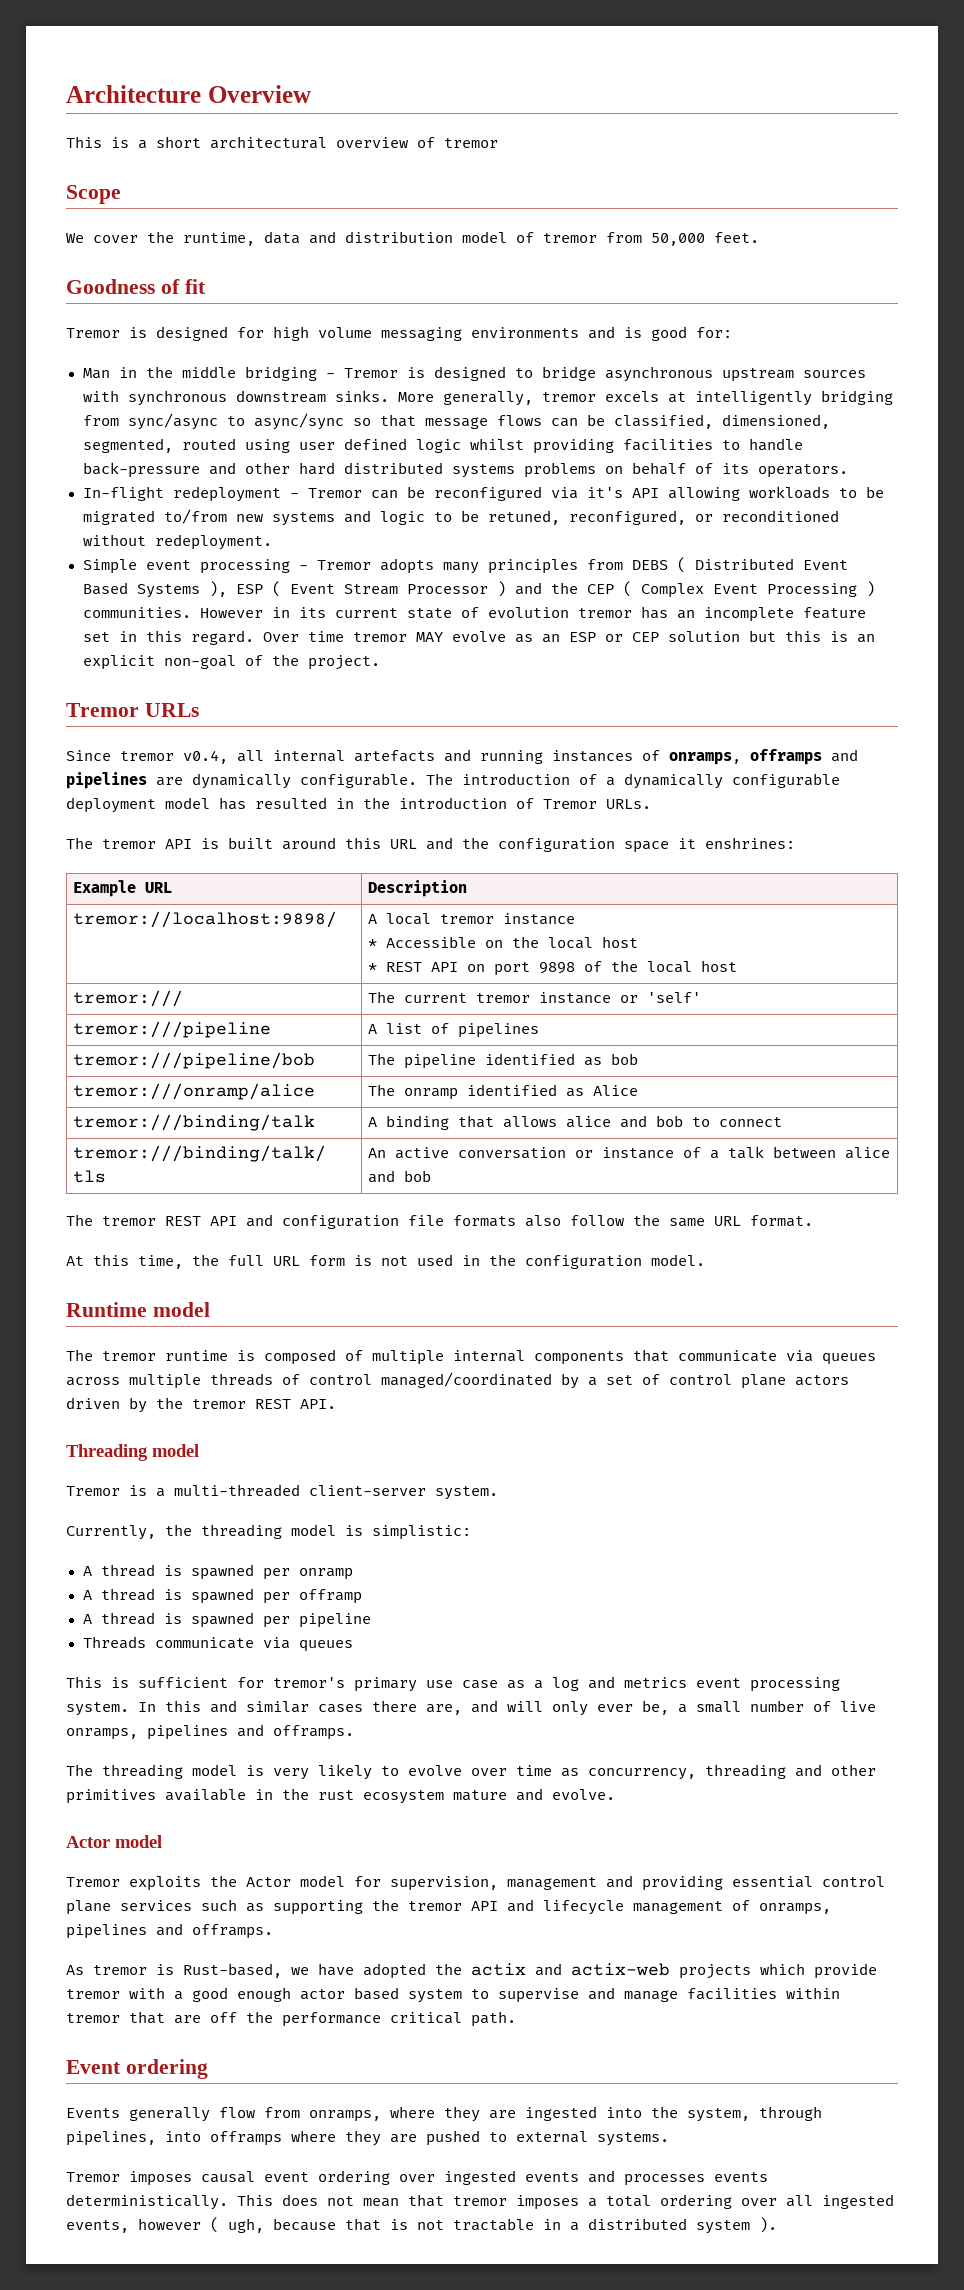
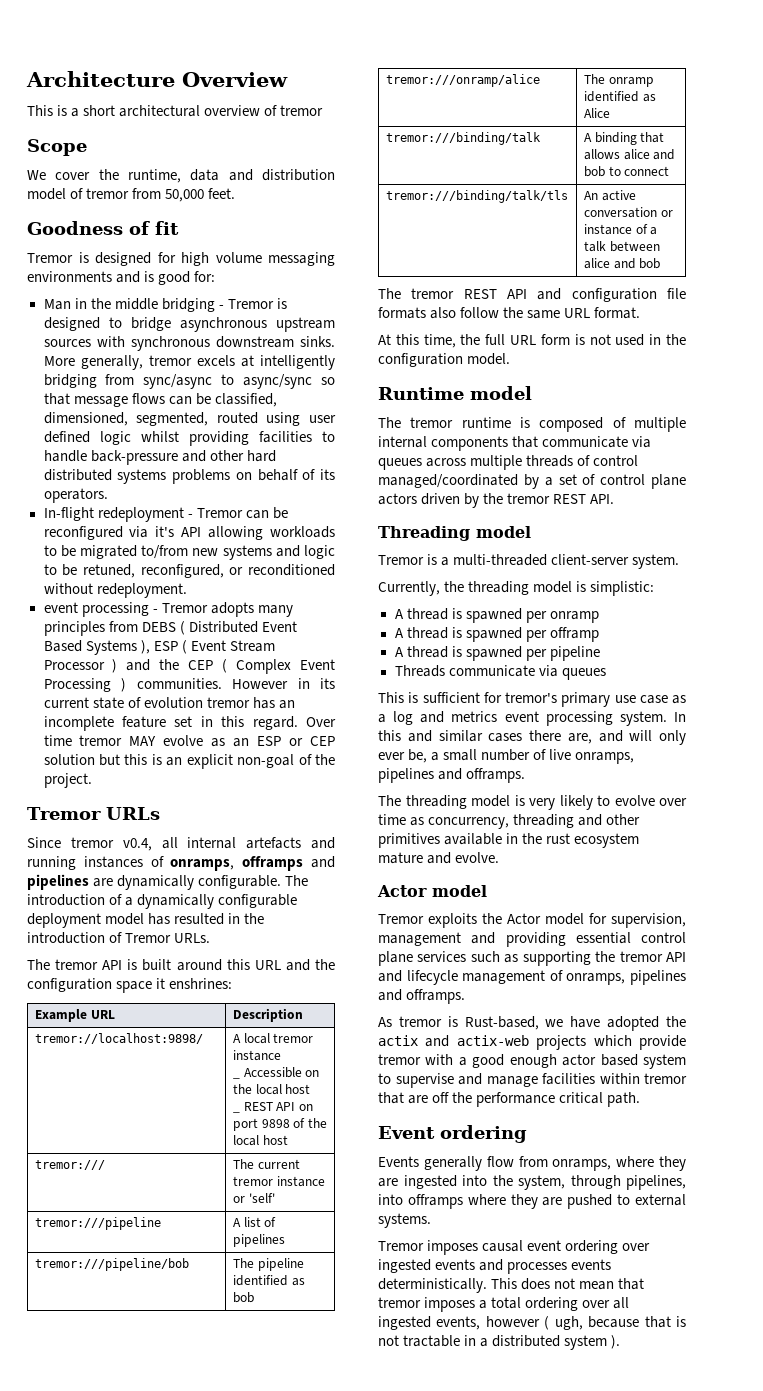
[82,559,137,574] Simple -> (187, 590) none
[368,939,378,948] * -> [232,1077,240,1079] _
[368,963,378,972] * -> [232,1111,240,1113] _

